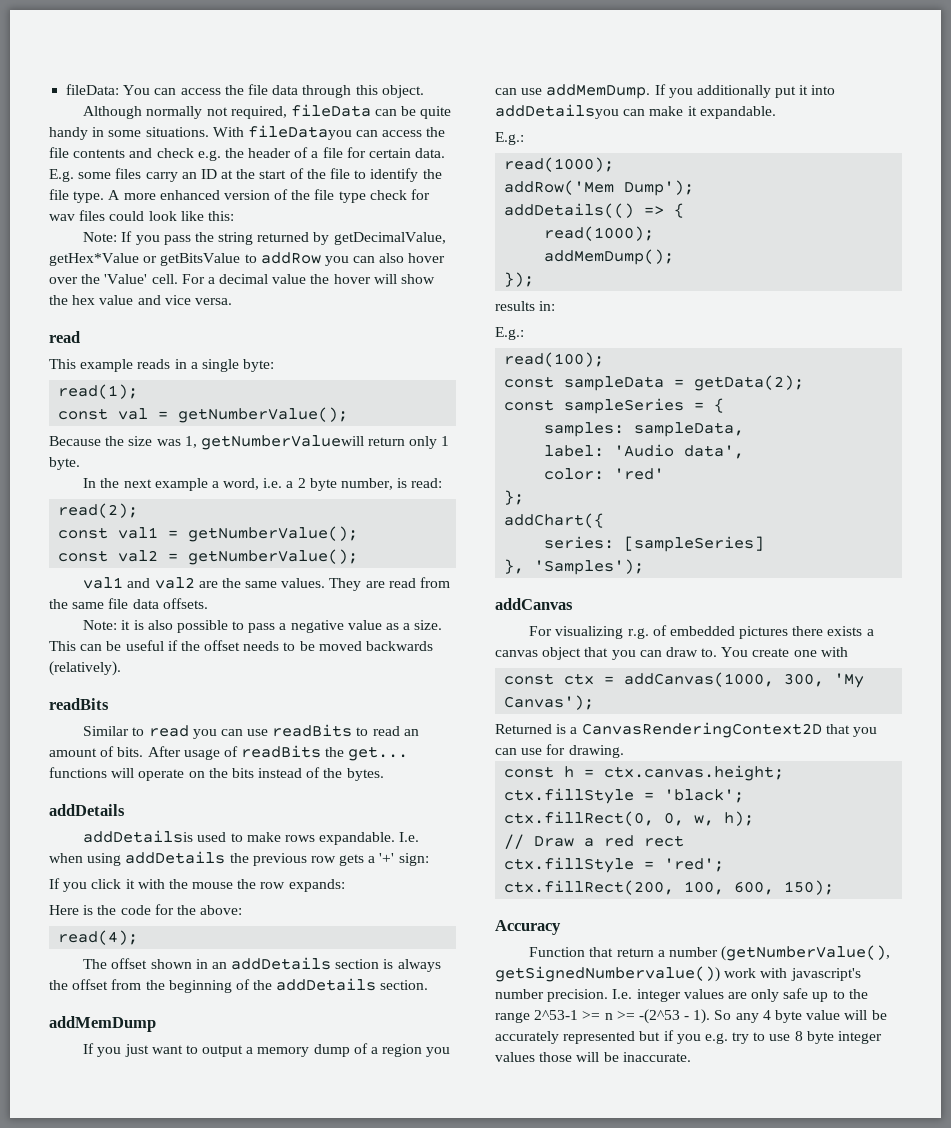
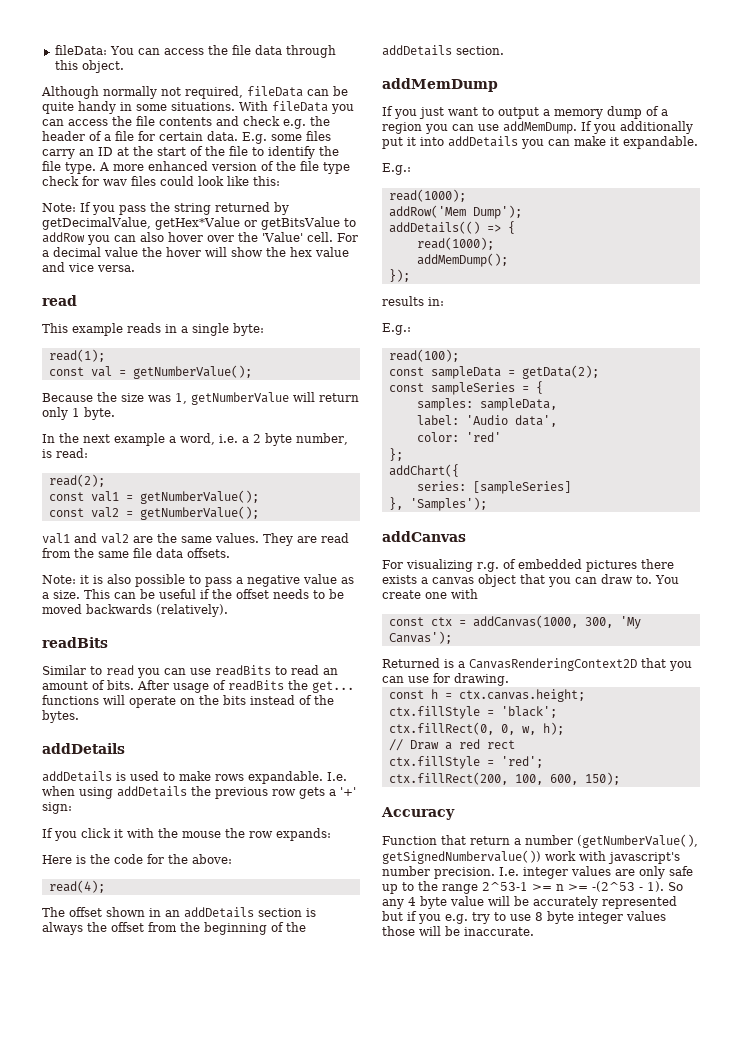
[247,125,352,140] fileDatayou -> [272,101,354,114] fileData you
[200,435,364,450] getNumberValuewill -> [191,392,315,405] getNumberValue will
[83,830,194,843] addDetailsis -> [42,771,126,782] addDetails is
[495,104,619,119] addDetailsyou -> [448,136,544,149] addDetails you

